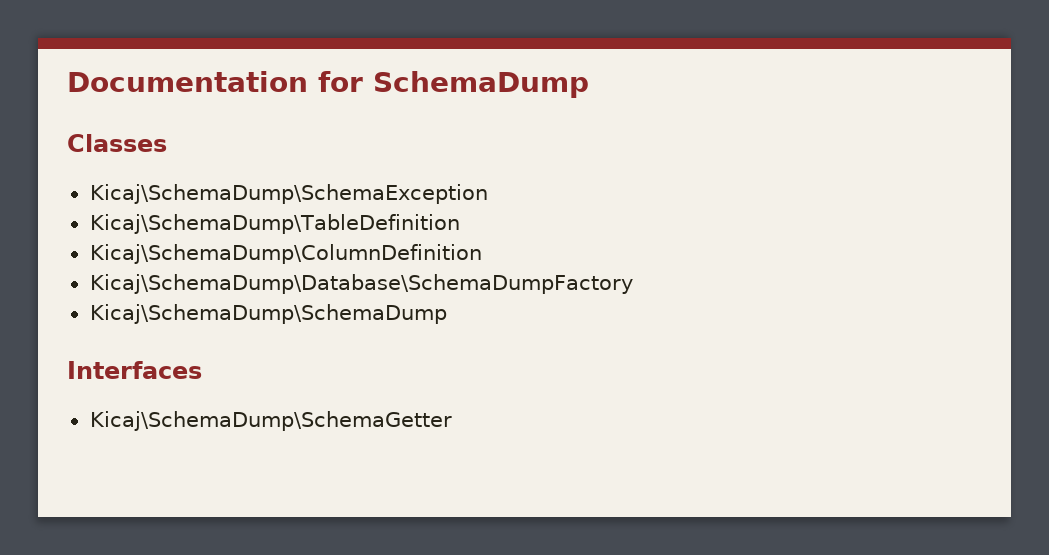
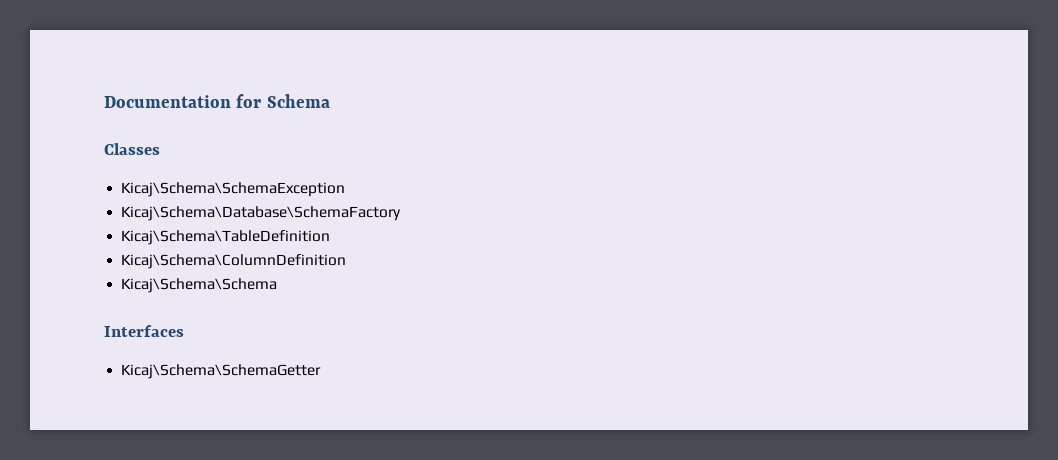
[373,71,589,98] SchemaDump -> [266,94,330,108] Schema
[89,184,488,204] [89,214,460,234] [89,244,482,264] [89,274,633,294] [89,304,447,324] Kicaj\SchemaDump\SchemaException // Kicaj\SchemaDump\TableDefinition // Kicaj\SchemaDump\ColumnDefinition // Kicaj\SchemaDump\Database\SchemaDumpFactory // Kicaj\SchemaDump\SchemaDump -> [121,182,346,197] [121,206,402,221] [121,230,331,245] [121,254,347,269] [121,278,278,293] Kicaj\Schema\SchemaException // Kicaj\Schema\Database\SchemaFactory // Kicaj\Schema\TableDefinition // Kicaj\Schema\ColumnDefinition // Kicaj\Schema\Schema
[89,411,452,431] Kicaj\SchemaDump\SchemaGetter -> [121,364,322,379] Kicaj\Schema\SchemaGetter

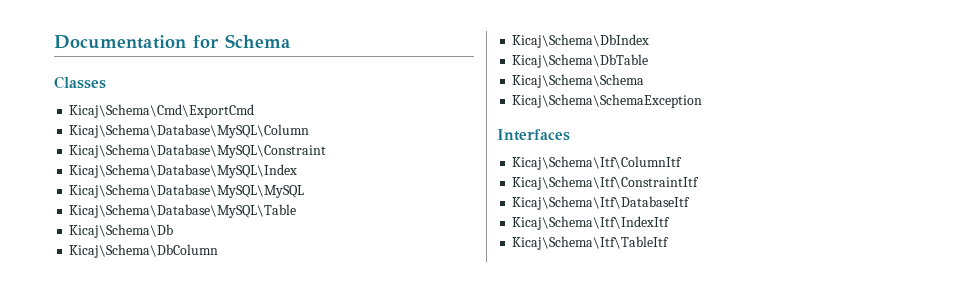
[121,182,346,197] [121,206,402,221] [121,230,331,245] [121,254,347,269] Kicaj\Schema\SchemaException // Kicaj\Schema\Database\SchemaFactory // Kicaj\Schema\TableDefinition // Kicaj\Schema\ColumnDefinition -> [69,104,255,118] [69,124,310,138] [69,144,327,158] [69,164,298,178] [69,184,305,198] [69,204,297,218] [69,224,174,238] [69,244,219,258] [512,34,650,48] [512,54,649,68] Kicaj\Schema\Cmd\ExportCmd // Kicaj\Schema\Database\MySQL\Column // Kicaj\Schema\Database\MySQL\Constraint // Kicaj\Schema\Database\MySQL\Index // Kicaj\Schema\Database\MySQL\MySQL // Kicaj\Schema\Database\MySQL\Table // Kicaj\Schema\Db // Kicaj\Schema\DbColumn // Kicaj\Schema\DbIndex // Kicaj\Schema\DbTable
(278, 285) none -> [512,94,703,108] // Kicaj\Schema\SchemaException
[121,364,322,379] Kicaj\Schema\SchemaGetter -> [512,156,683,170] [512,176,700,190] [512,196,691,210] [512,216,671,230] [512,236,670,250] Kicaj\Schema\Itf\ColumnItf // Kicaj\Schema\Itf\ConstraintItf // Kicaj\Schema\Itf\DatabaseItf // Kicaj\Schema\Itf\IndexItf // Kicaj\Schema\Itf\TableItf

